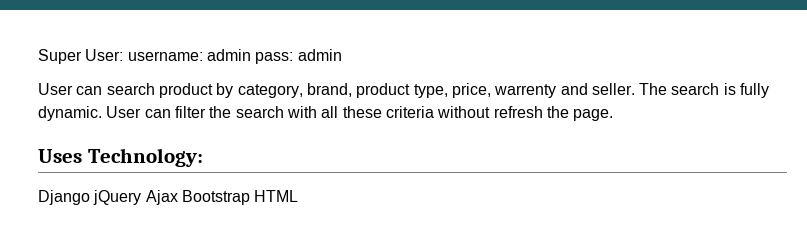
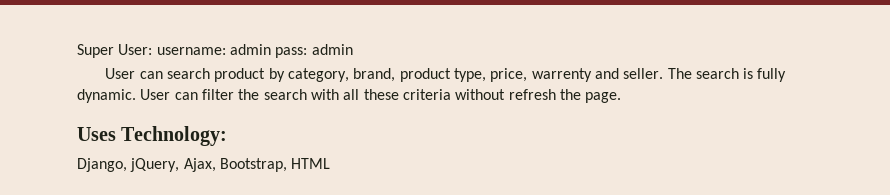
[38,190,250,205] Django jQuery Ajax Bootstrap -> [77,158,287,172] Django, jQuery, Ajax, Bootstrap,

